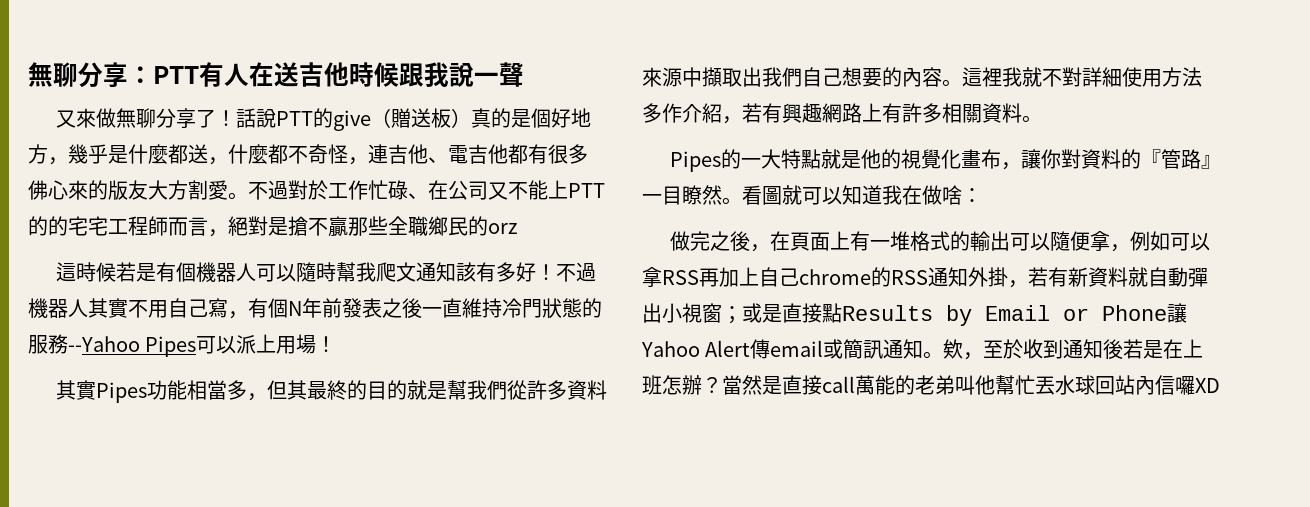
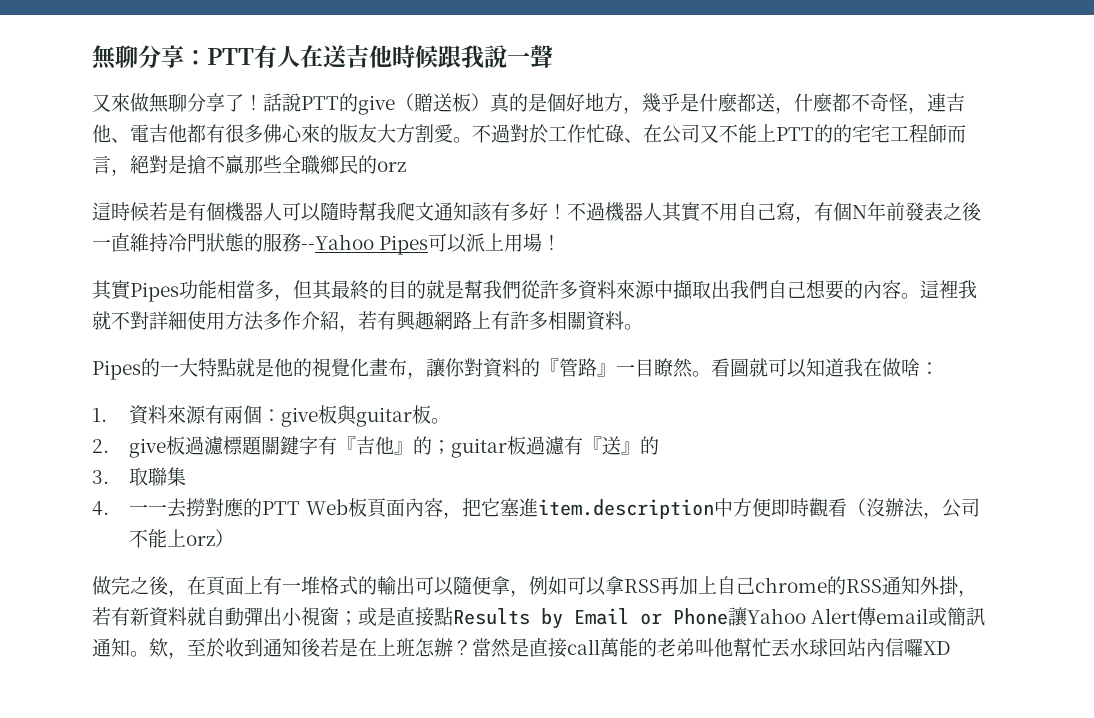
(982, 195) none -> [92,405,451,427] [92,436,660,458] [92,467,187,486] [92,498,980,519] [129,529,235,548] // 1.資料來源有兩個：give板與guitar板。 // 2. give板過濾標題關鍵字有『吉他』的；guitar板過濾有『送』的 // 3.取聯集 // 4.一一去撈對應的PTT Web板頁面內容，把它塞進item.description中方便即時觀看（沒辦法，公司不能上orz）

